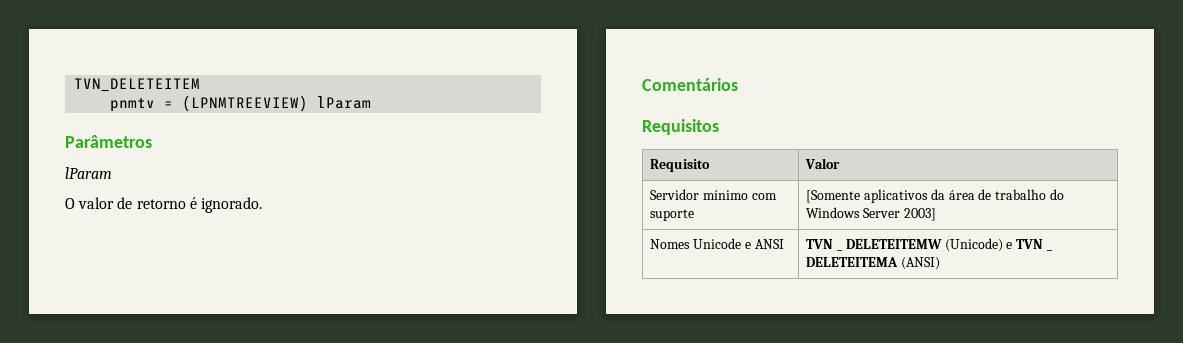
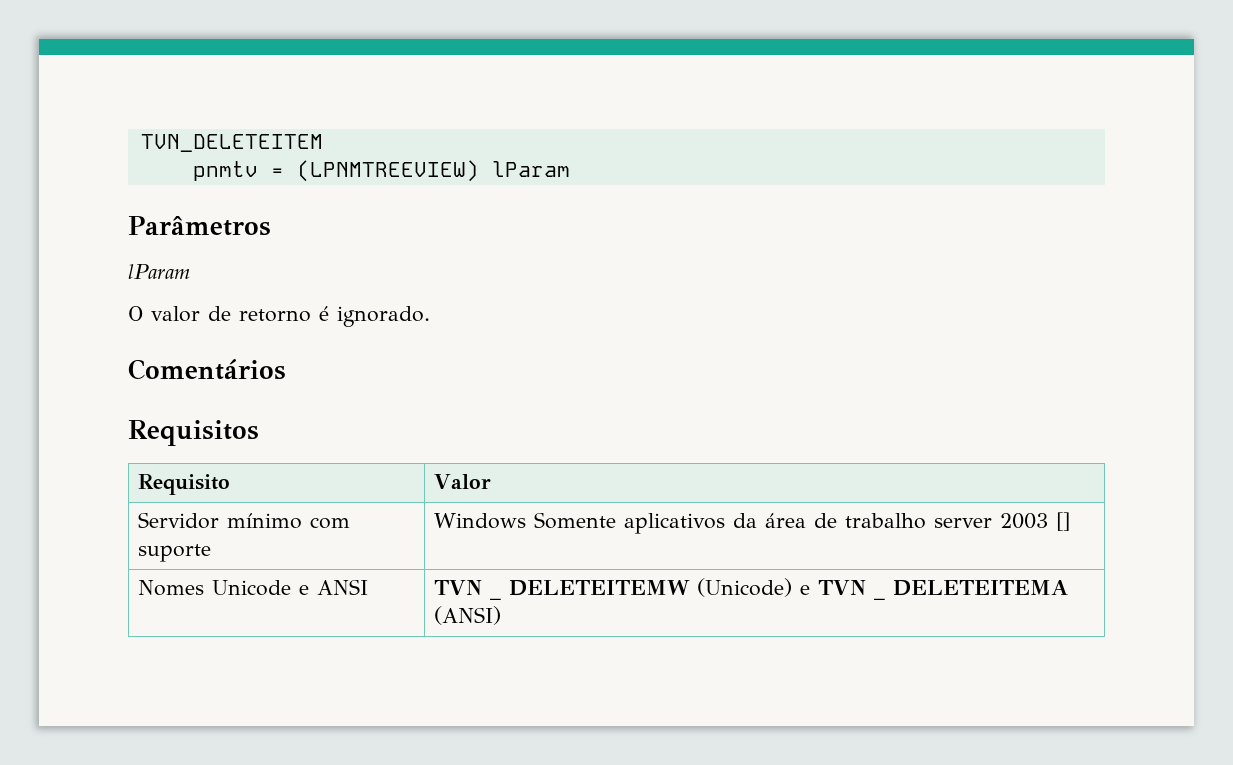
[806,190,861,203] [Somente -> [434,512,617,529] Windows Somente
[1049,189,1064,200] [806,207,936,221] do Windows Server 2003] -> [934,512,1071,531] server 2003 []

